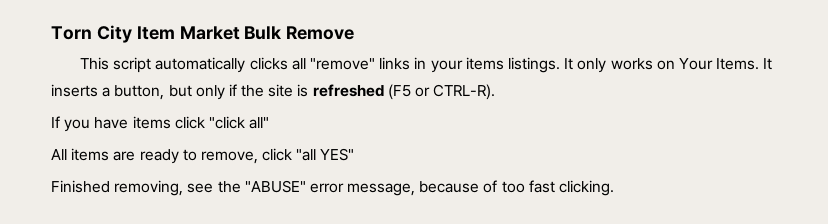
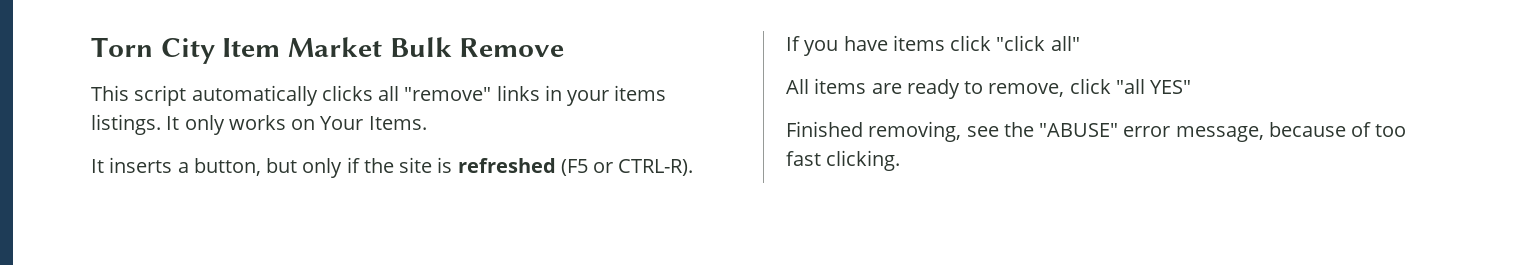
(760, 64) none -> (427, 123) //

